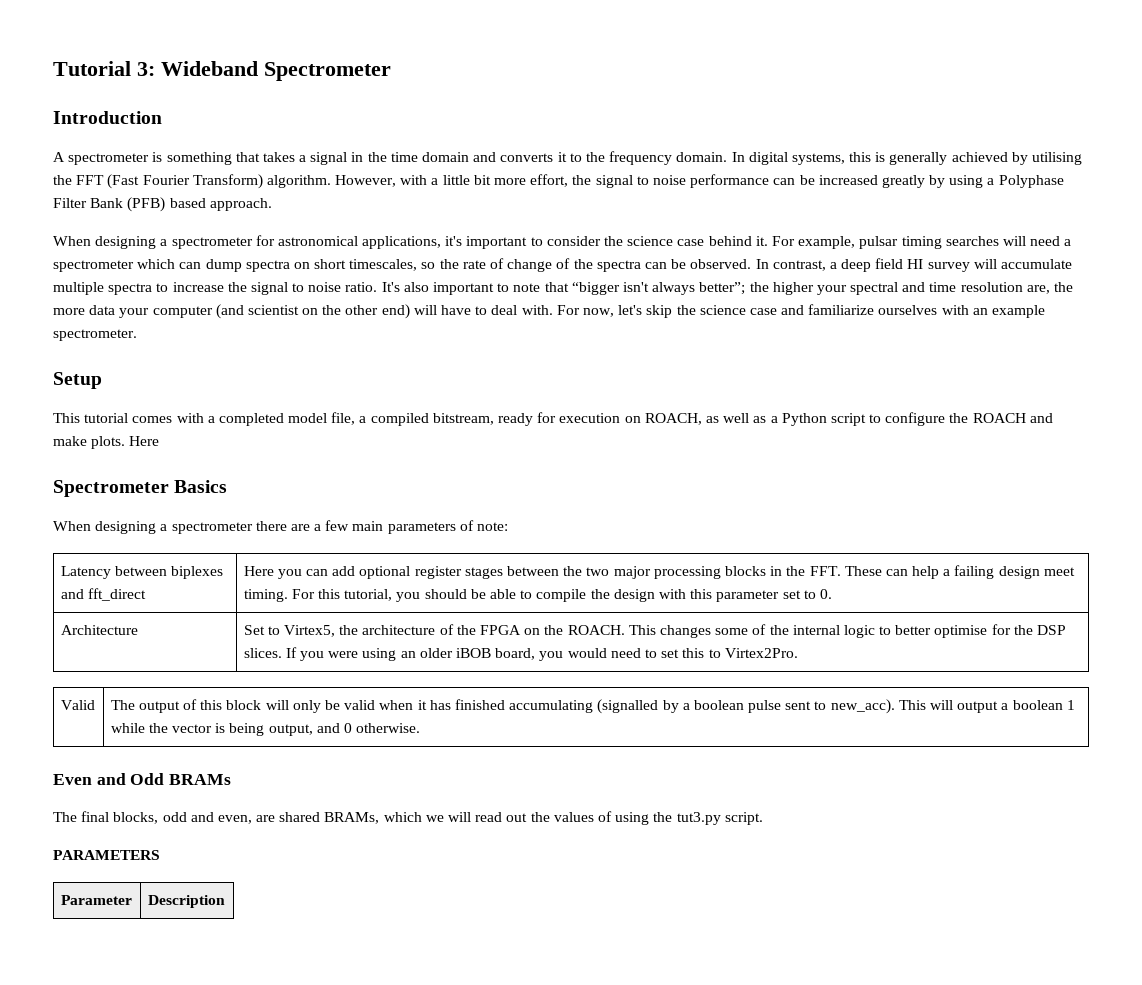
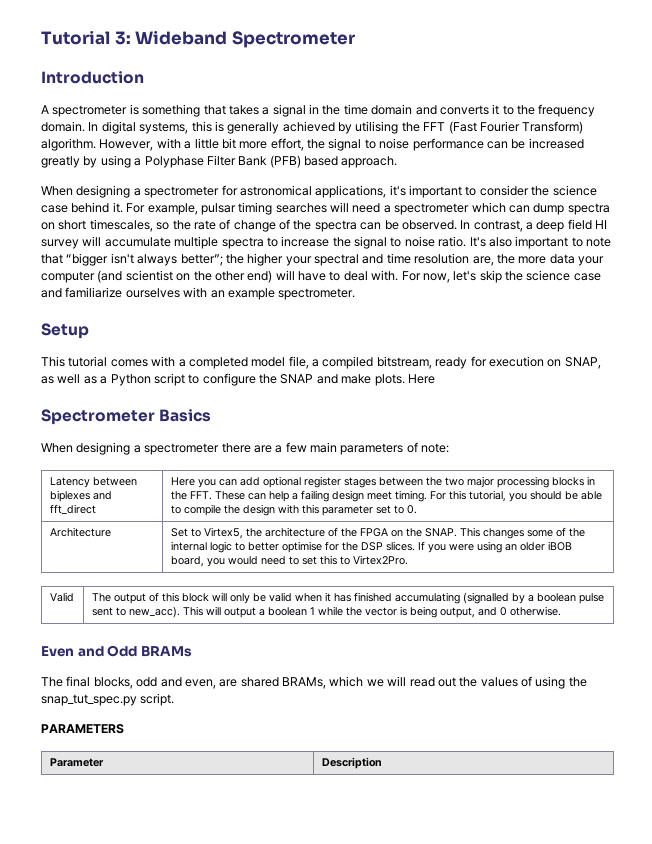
[644,413,702,425] ROACH, -> [564,357,601,369] SNAP,
[972,413,1026,423] ROACH -> [280,374,314,384] SNAP
[567,625,625,635] ROACH. -> [424,528,457,537] SNAP.
[676,812,721,825] tut3.py -> [41,694,137,706] snap_tut_spec.py

